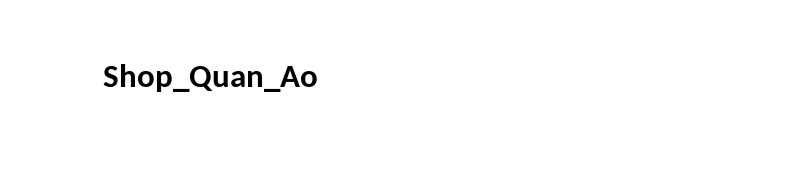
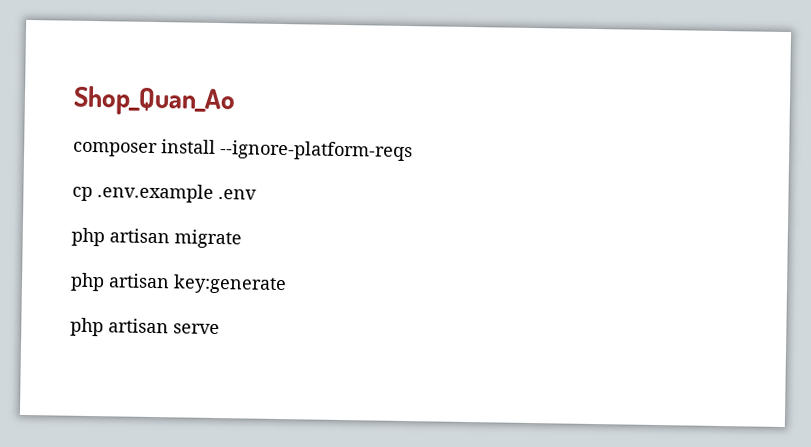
(318, 78) none -> [73,139,413,162] [72,183,257,203] [71,227,242,249] [70,272,287,295] [70,317,220,337] // composer install --ignore-platform-reqs // cp .env.example .env // php artisan migrate // php artisan key:generate // php artisan serve

